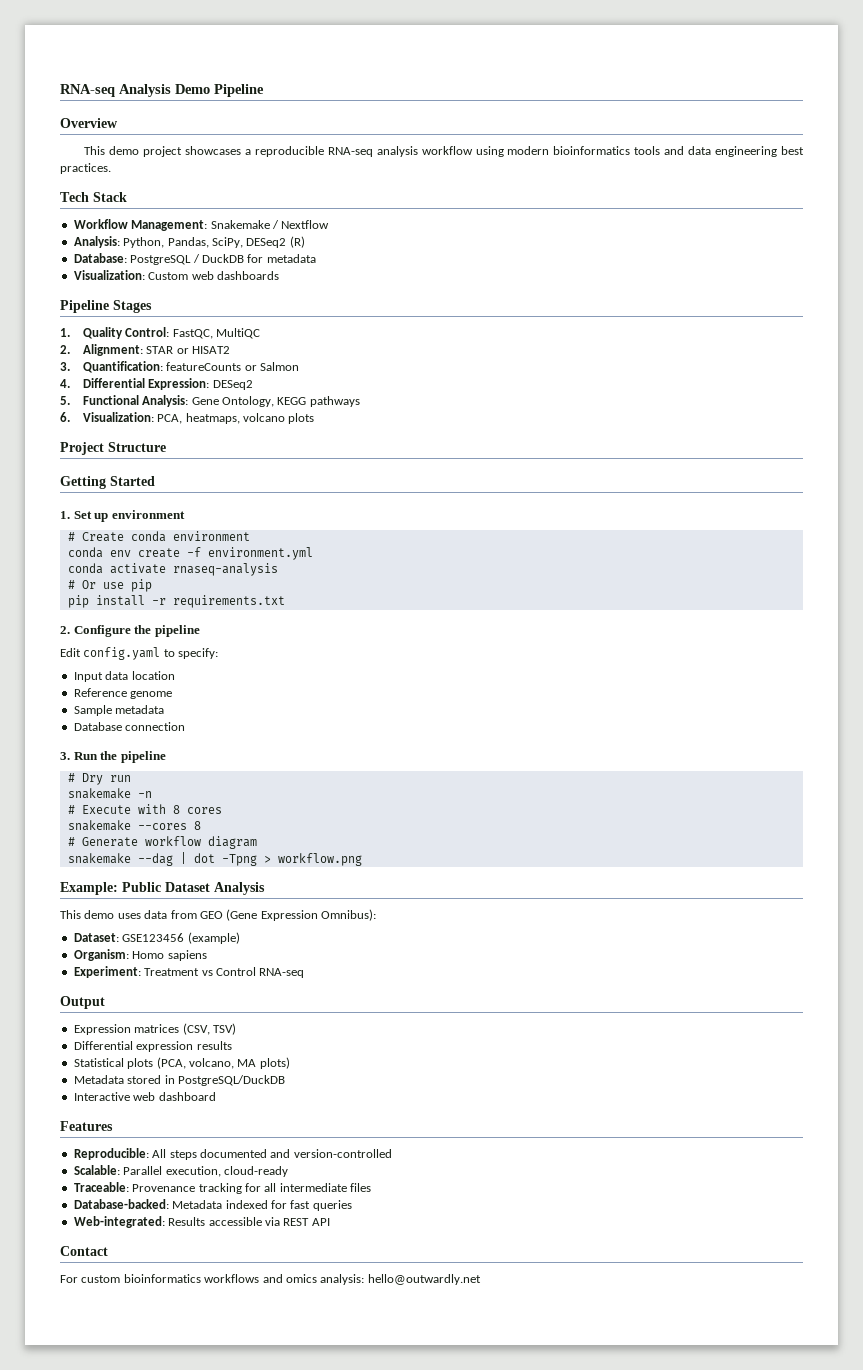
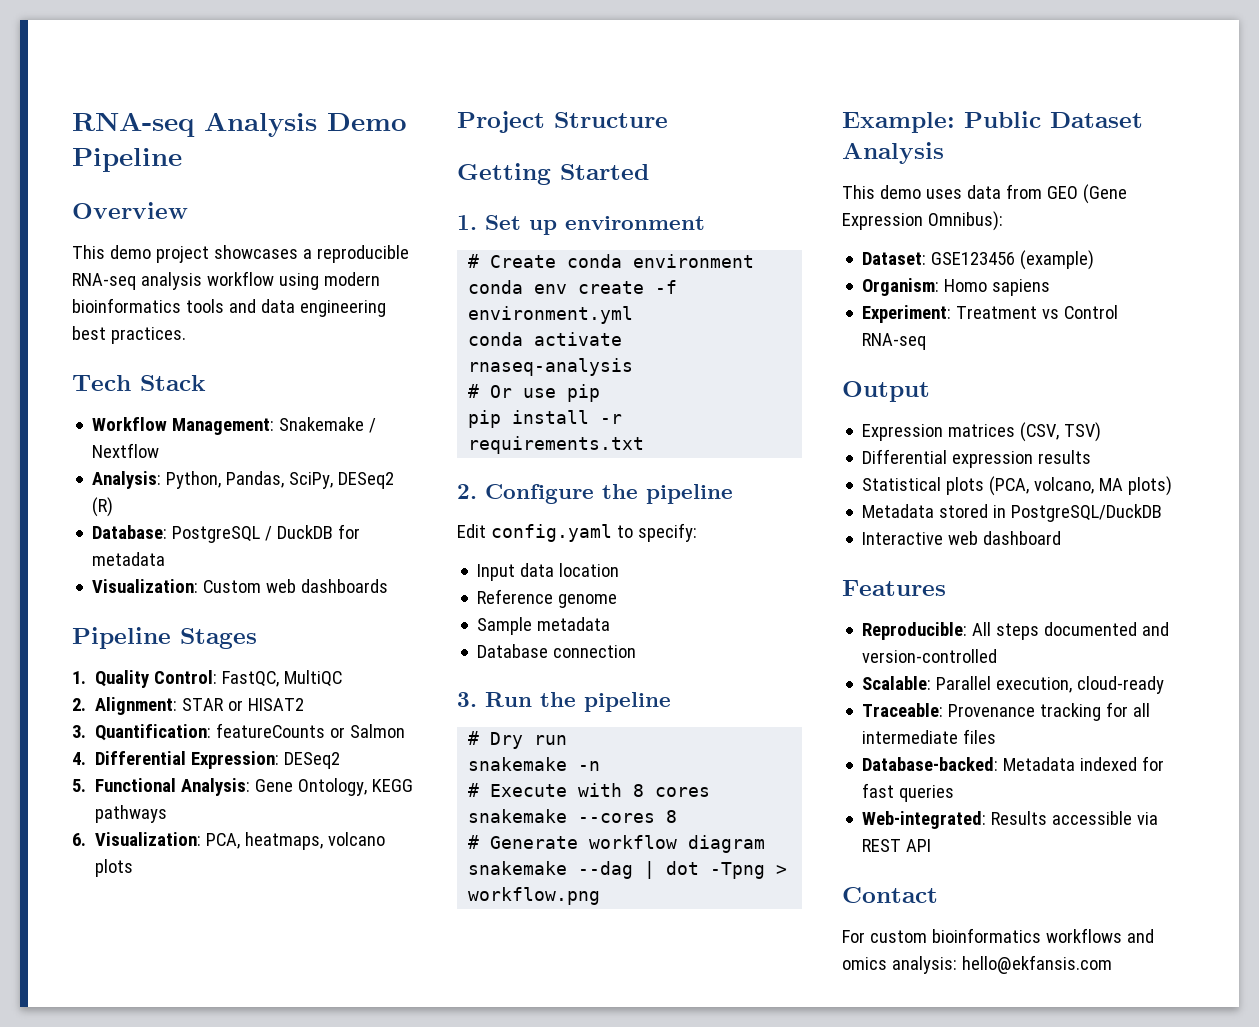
[367,1274,481,1285] hello@outwardly.net -> [961,955,1112,974] hello@ekfansis.com

